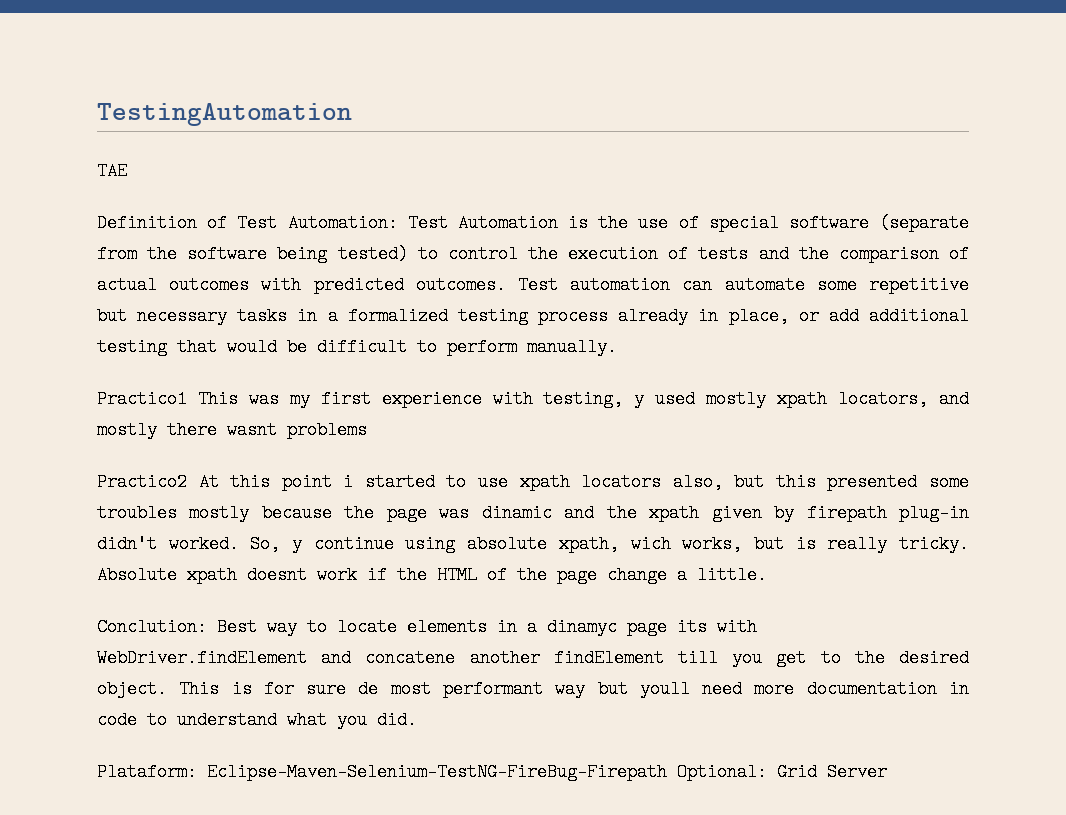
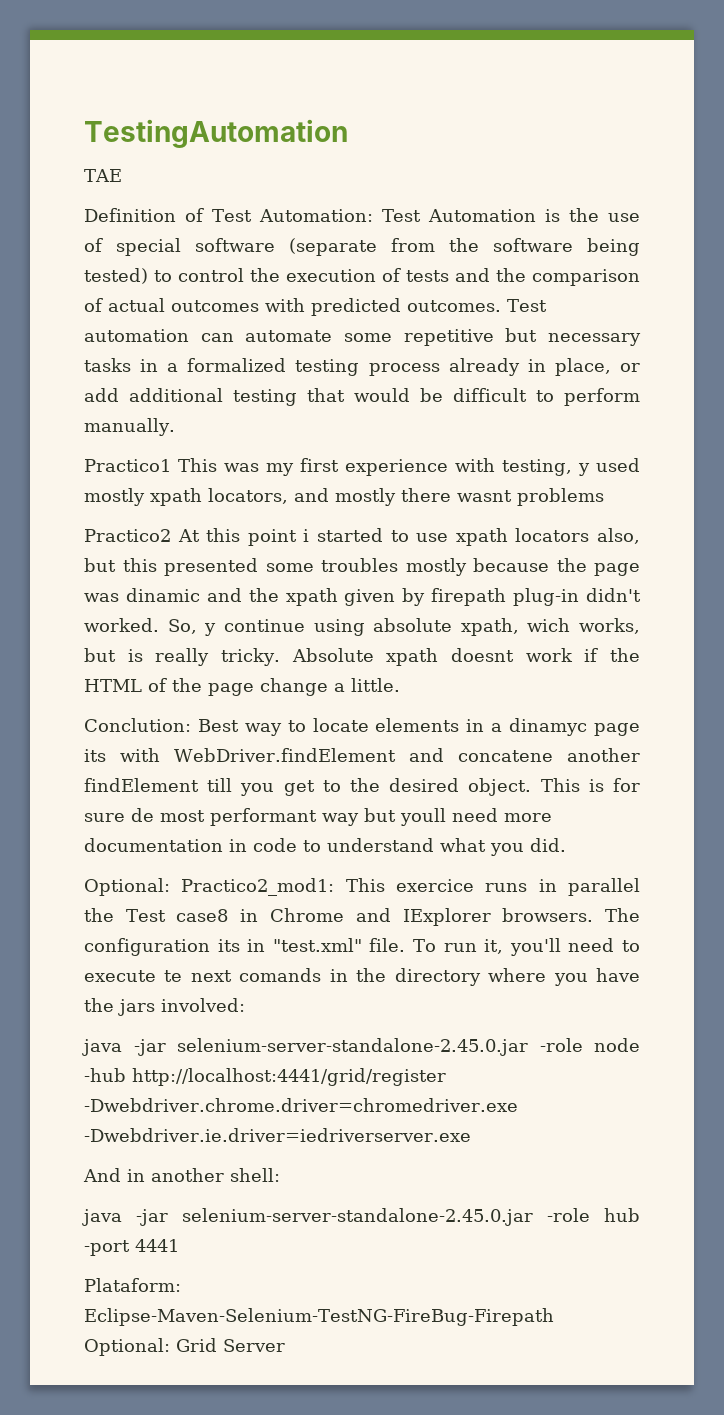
(417, 720) none -> [84,878,640,896] [84,908,640,926] [84,938,640,956] [84,968,641,986] [84,998,245,1016] [82,1038,640,1056] [84,1068,446,1086] [84,1098,518,1112] [84,1128,471,1142] [83,1168,280,1182] [82,1208,640,1226] [84,1239,179,1256] // Optional: Practico2_mod1: This exercice runs in parallel the Test case8 in Chrome and IExplorer browsers. The configuration its in "test.xml" file. To run it, you'll need to execute te next comands in the directory where you have the jars involved: // java -jar selenium-server-standalone-2.45.0.jar -role node -hub http://localhost:4441/grid/register -Dwebdriver.chrome.driver=chromedriver.exe -Dwebdriver.ie.driver=iedriverserver.exe // And in another shell: // java -jar selenium-server-standalone-2.45.0.jar -role hub -port 4441

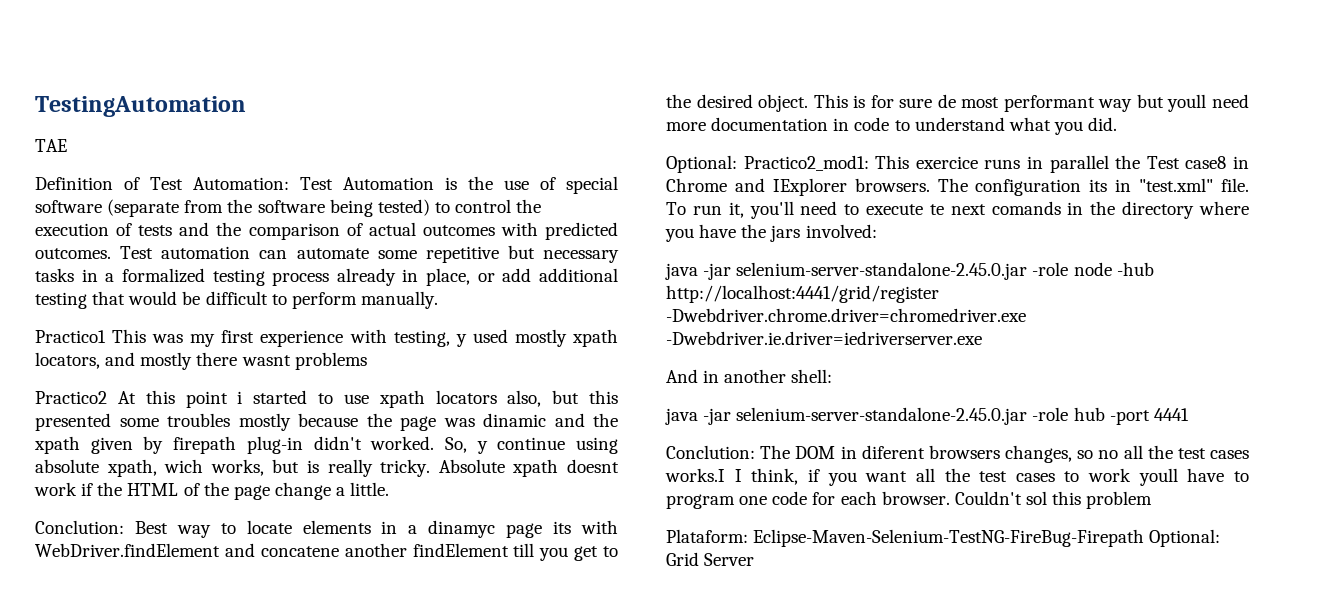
(179, 1245) none -> [666,445,1249,463] [665,468,1249,486] [666,491,1153,509] // Conclution: The DOM in diferent browsers changes, so no all the test cases works.I I think, if you want all the test cases to work youll have to program one code for each browser. Couldn't sol this problem

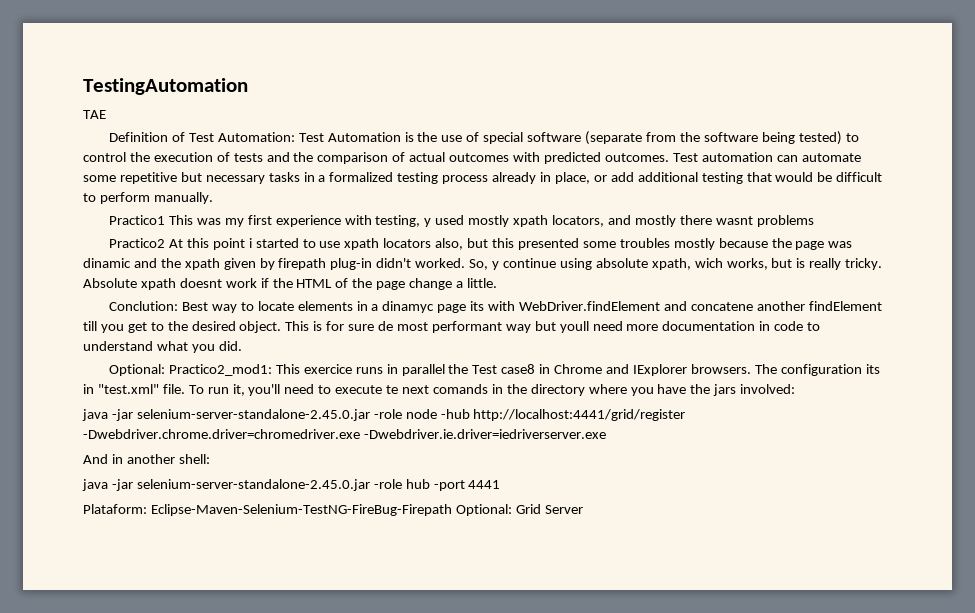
[666,445,1249,463] [665,468,1249,486] [666,491,1153,509] // Conclution: The DOM in diferent browsers changes, so no all the test cases works.I I think, if you want all the test cases to work youll have to program one code for each browser. Couldn't sol this problem -> (501, 484) none

